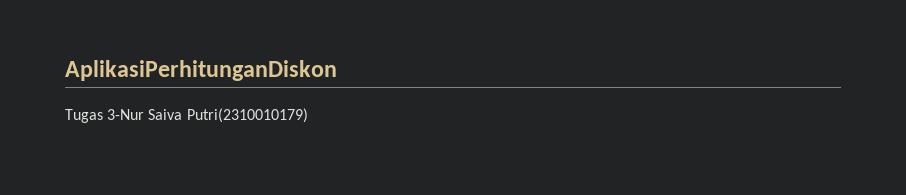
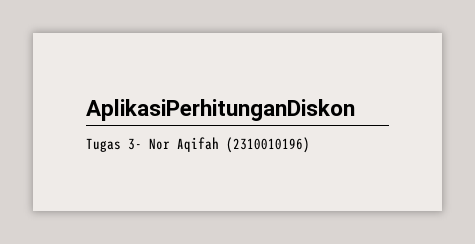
[107,108,308,123] 3-Nur Saiva Putri(2310010179) -> [128,137,310,153] 3- Nor Aqifah (2310010196)

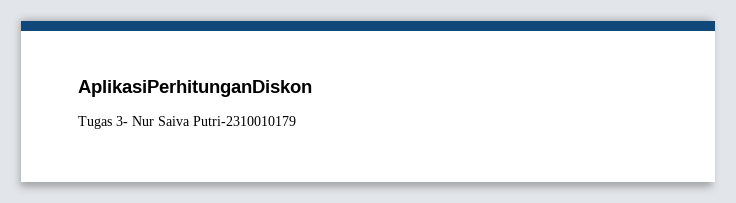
[149,137,310,153] Nor Aqifah (2310010196) -> [132,116,296,126] Nur Saiva Putri-2310010179

